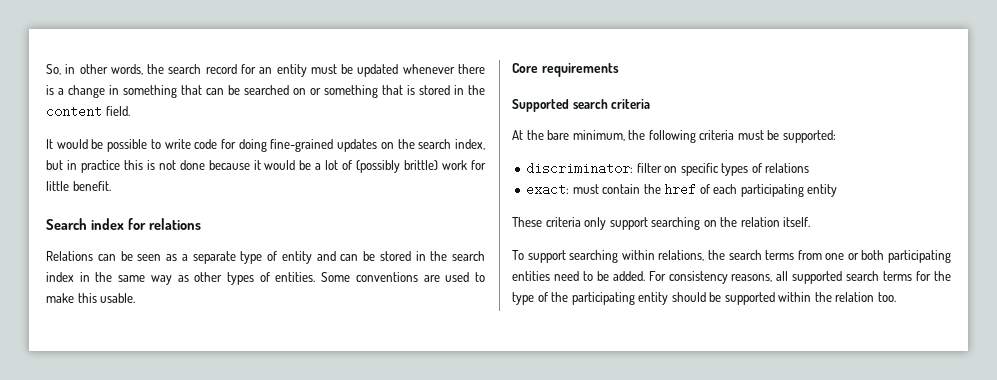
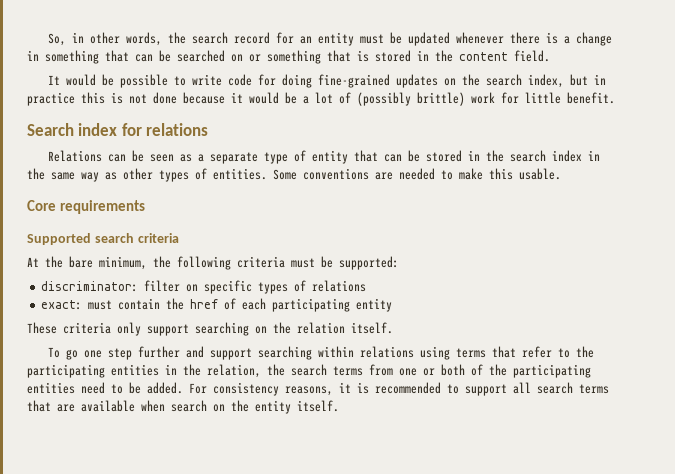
[316,251,336,261] and -> [353,150,378,162] that
[445,272,470,282] used -> [399,168,435,180] needed
[527,250,705,263] support searching within relations, -> [65,346,594,360] [27,364,261,378] go one step further and support searching within relations using terms that refer to the participating entities in the relation,
(885, 255) none -> [471,364,507,376] of the
[776,271,952,284] [512,292,896,305] all supported search terms for the type of the participating entity should be supported within the relation too. -> [339,382,609,396] [27,400,339,414] it is recommended to support all search terms that are available when search on the entity itself.

